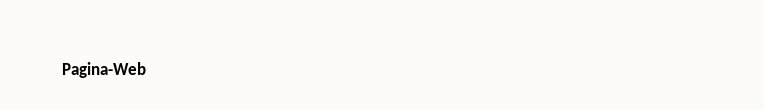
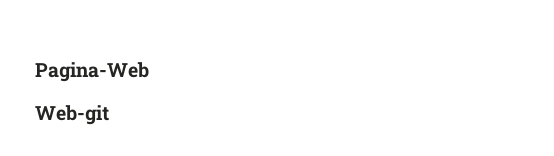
(146, 70) none -> [35,105,109,125] // Web-git

